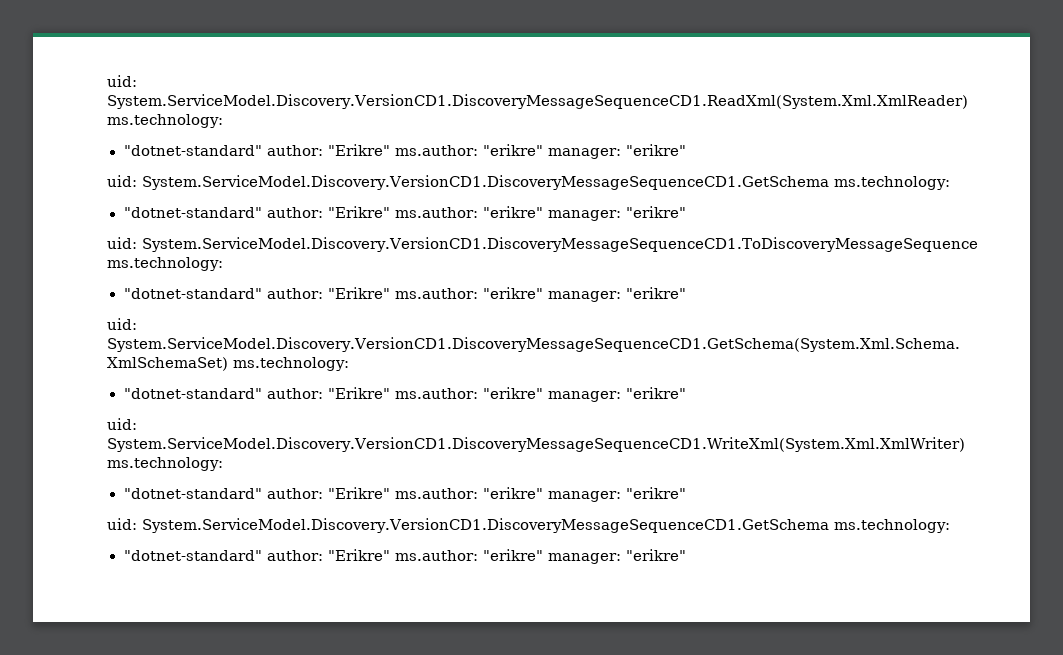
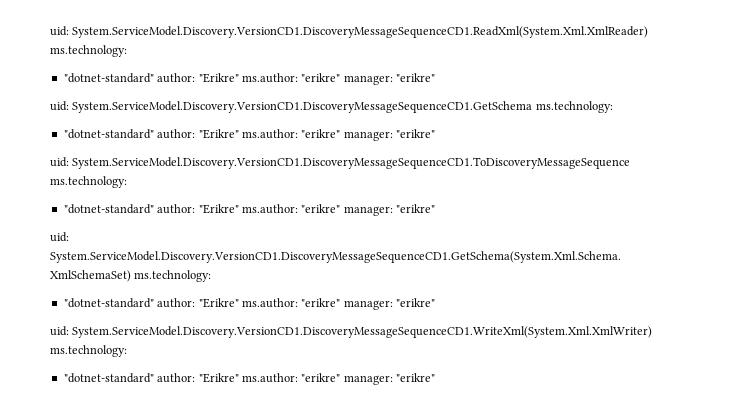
[107,518,950,533] [123,549,686,564] // uid: System.ServiceModel.Discovery.VersionCD1.DiscoveryMessageSequenceCD1.GetSchema ms.technology: // "dotnet-standard" author: "Erikre" ms.author: "erikre" manager: "erikre" -> (435, 377) none

